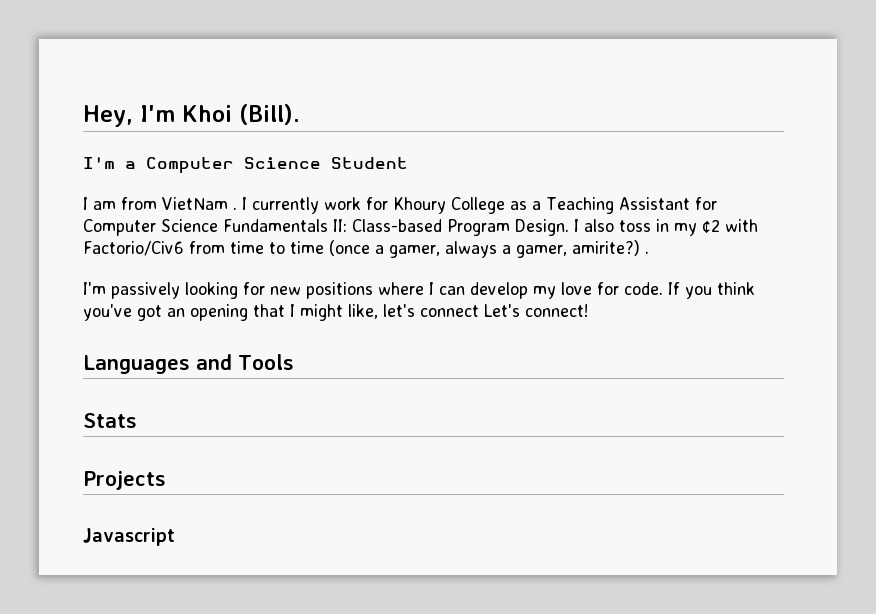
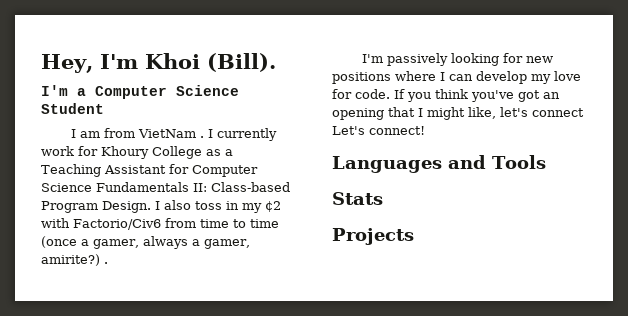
[83,528,175,546] // Javascript -> (414, 236) none

